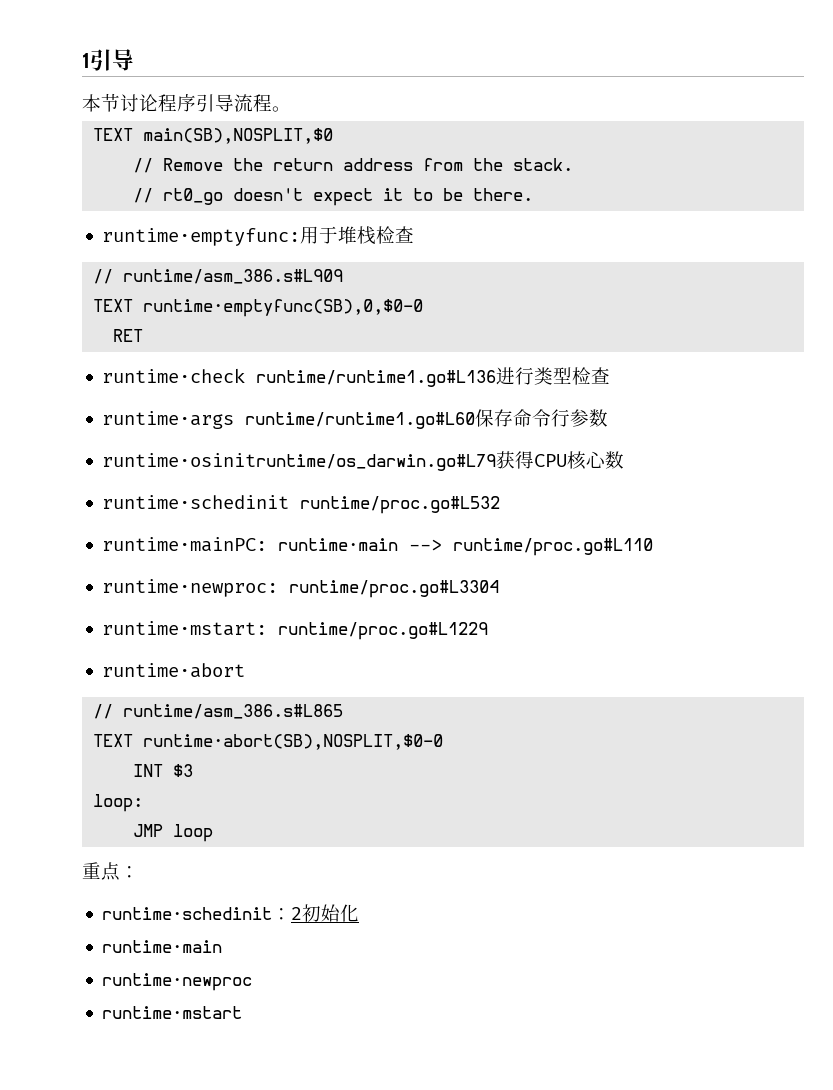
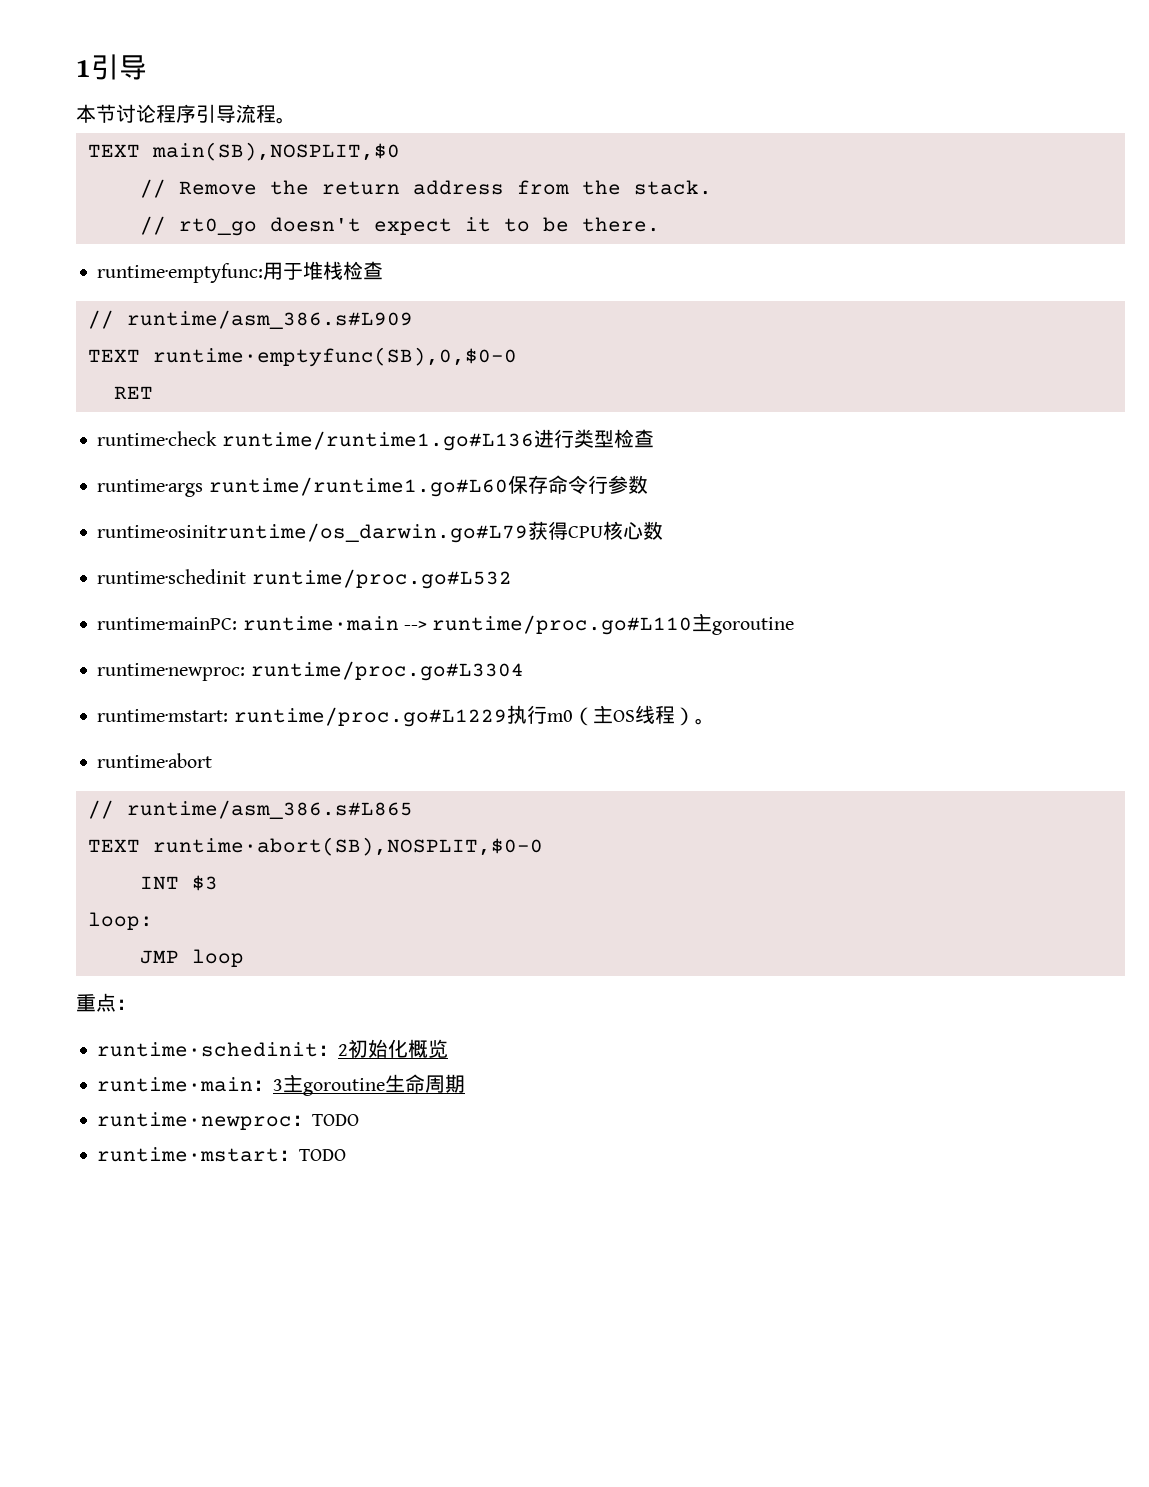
(654, 547) none -> [692,613,795,635] 主goroutine
(489, 631) none -> [506,705,715,726] 执行m0（主OS线程）。
[102,940,223,953] // runtime·main -> [408,1039,449,1058] [97,1074,466,1096] 概览 // runtime·main：3主goroutine生命周期
(253, 982) none -> [292,1114,360,1126] ：TODO
(243, 1012) none -> [279,1149,347,1161] ：TODO

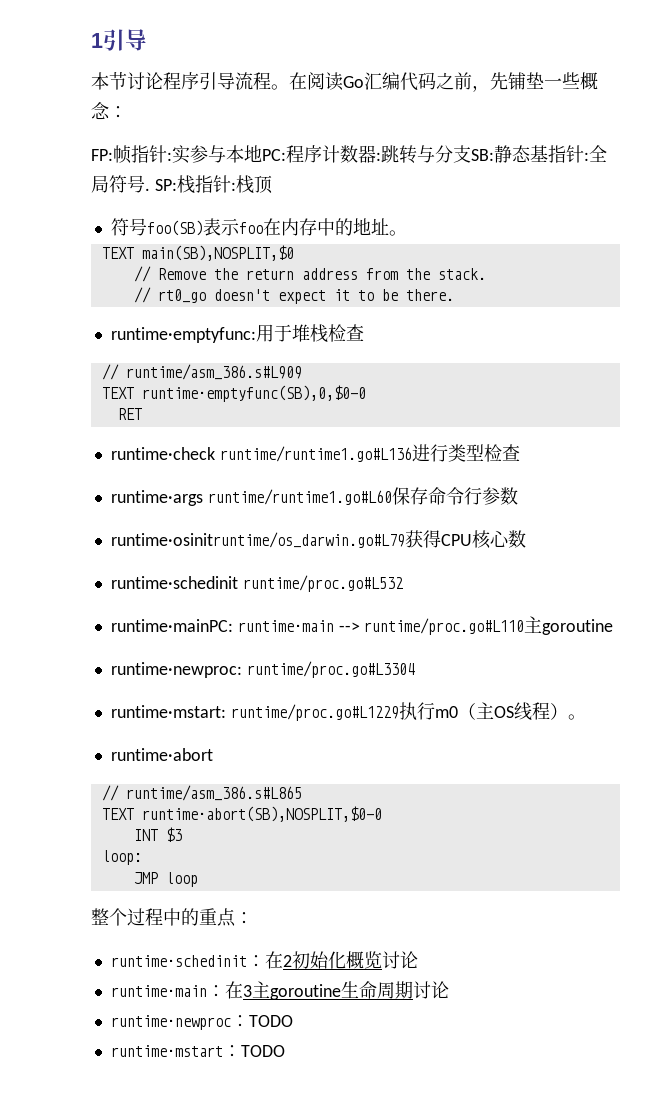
(296, 120) none -> [289,72,598,92] [91,102,127,120] [91,145,607,164] [91,175,273,194] [110,218,407,236] 在阅读Go汇编代码之前，先铺垫一些概念： // FP:帧指针:实参与本地PC:程序计数器:跳转与分支SB:静态基指针:全局符号. SP:栈指针:栈顶 // 符号foo(SB)表示foo在内存中的地址。
(244, 958) none -> [91,908,199,926] 整个过程中的
(339, 1050) none -> [264,951,283,969] 在
(449, 1048) none -> [381,951,418,969] 讨论
(274, 1085) none -> [224,981,243,999] 在
(466, 1083) none -> [412,981,449,999] 讨论

